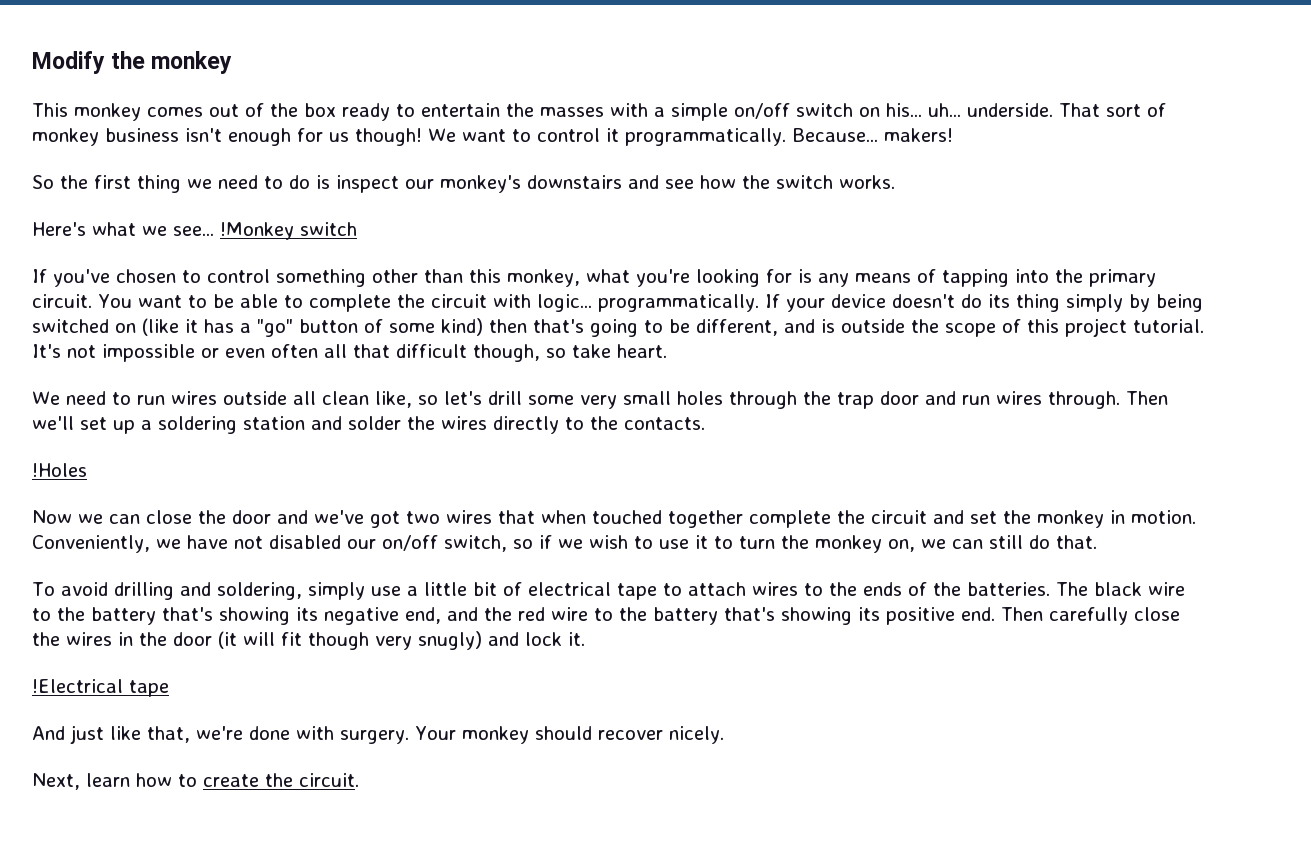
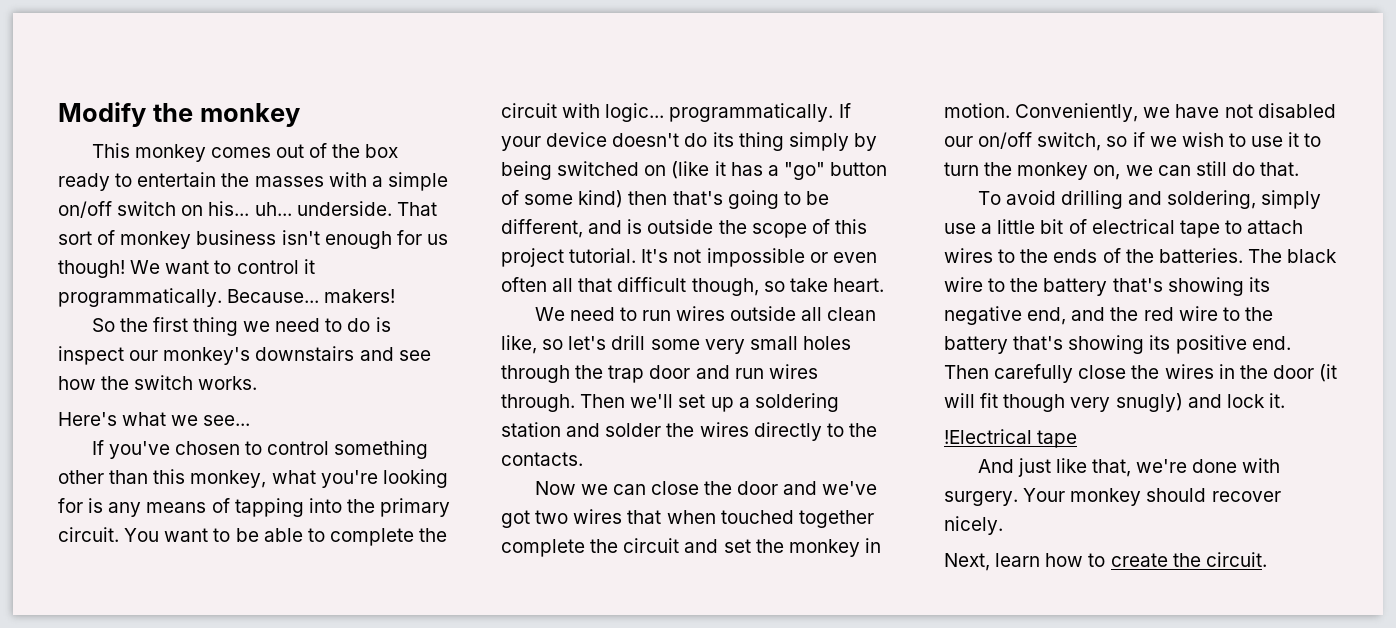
[220,222,357,240] !Monkey switch -> (251, 420) none
[32,463,87,477] // !Holes -> (583, 459) none

